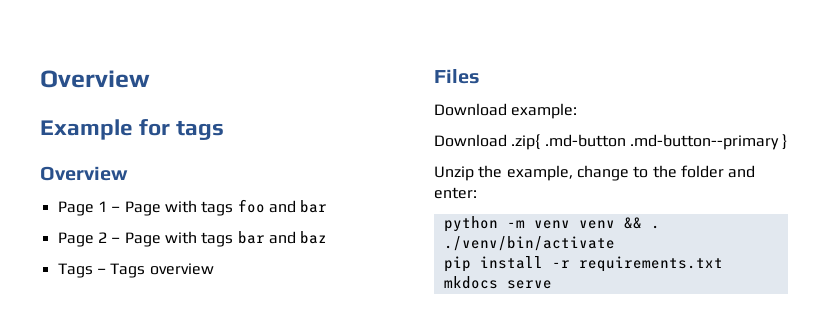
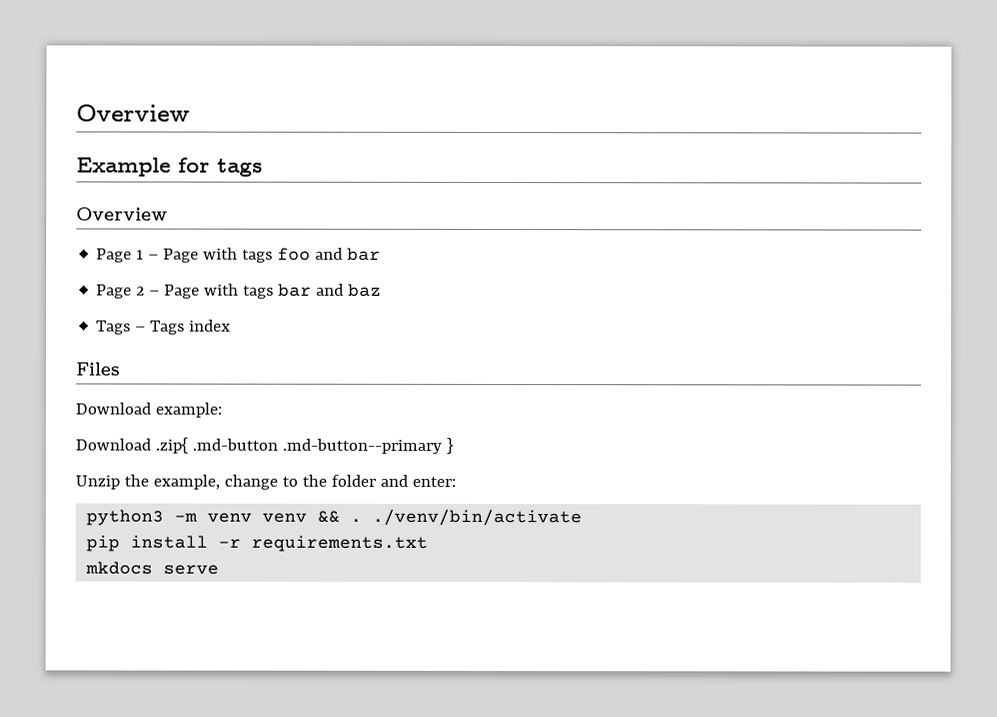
[149,263,214,275] overview -> [189,319,232,332] index
[443,216,498,232] python -> [86,509,165,526] python3

